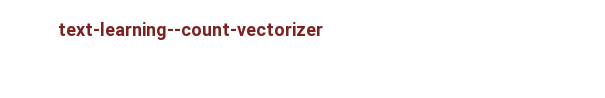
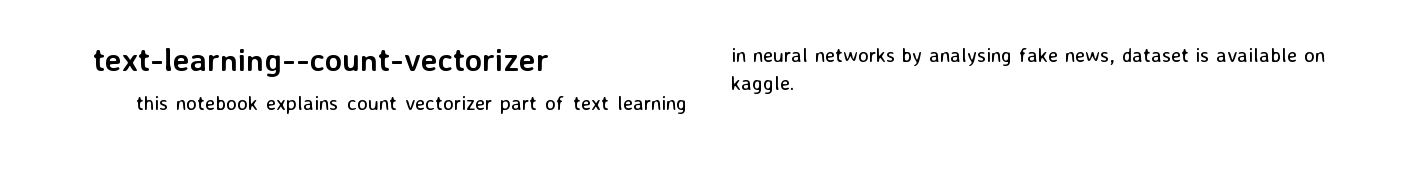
(323, 31) none -> [135,96,687,114] [731,48,1325,66] [731,76,794,94] // this notebook explains count vectorizer part of text learning in neural networks by analysing fake news, dataset is available on kaggle.

